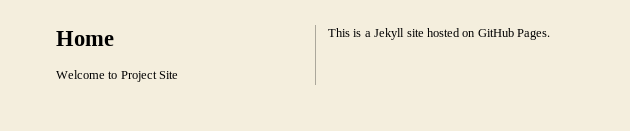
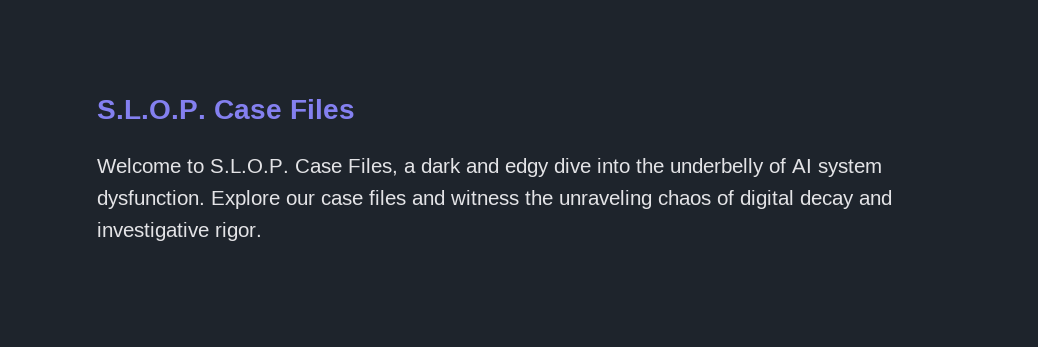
[56,31,114,46] Home -> [97,99,355,119] S.L.O.P. Case Files
[120,71,179,82] [328,28,550,40] Project Site // This is a Jekyll site hosted on GitHub Pages. -> [210,158,882,177] [97,190,892,209] [97,222,262,241] S.L.O.P. Case Files, a dark and edgy dive into the underbelly of AI system dysfunction. Explore our case files and witness the unraveling chaos of digital decay and investigative rigor.

